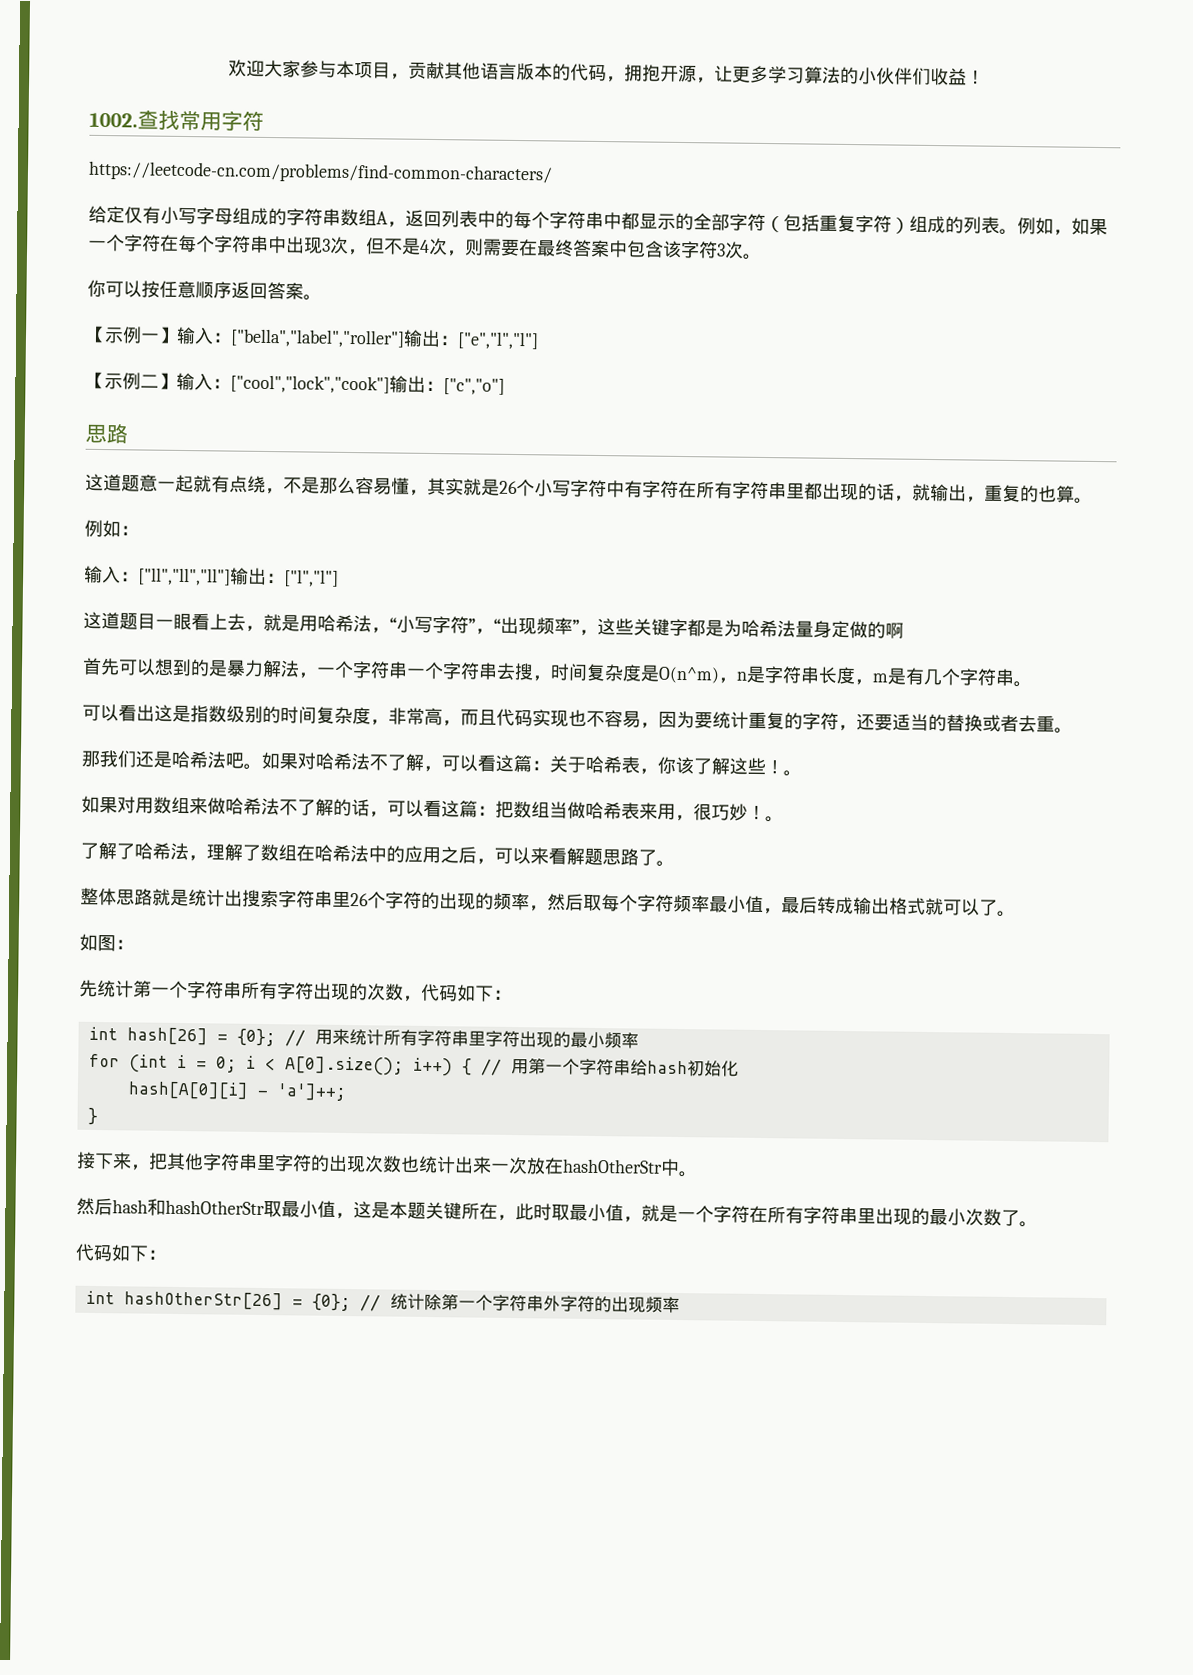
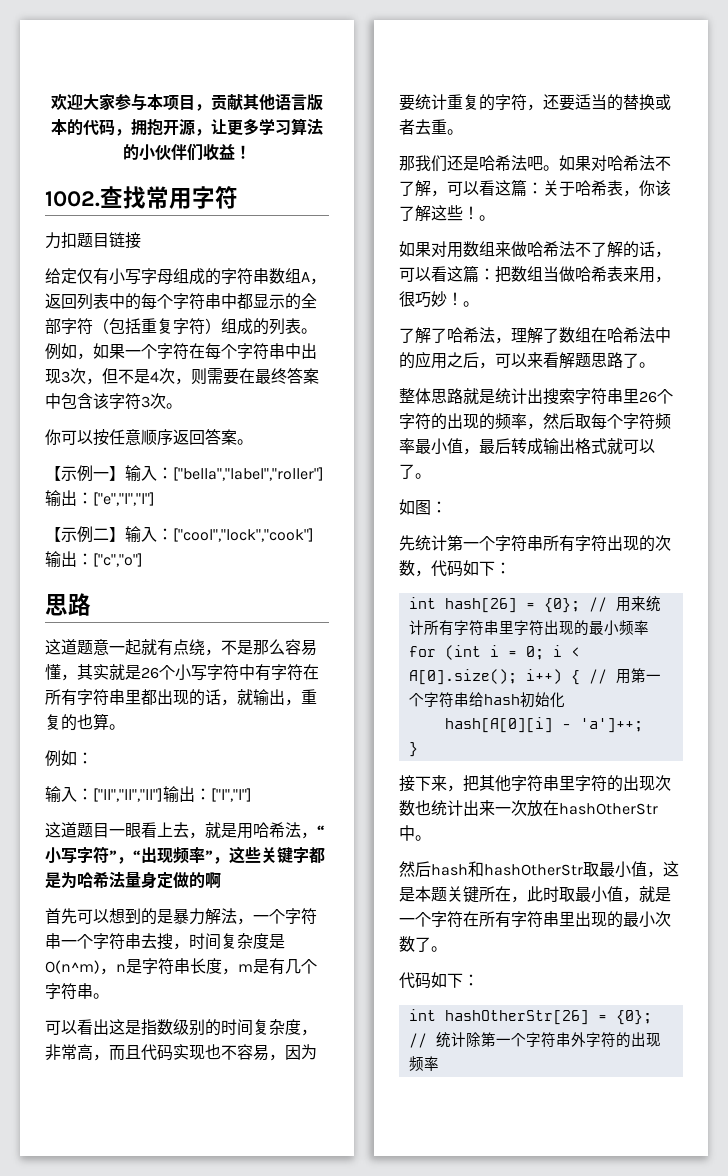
[88,160,553,185] https://leetcode-cn.com/problems/find-common-characters/ -> [45,232,141,249] 力扣题目链接

